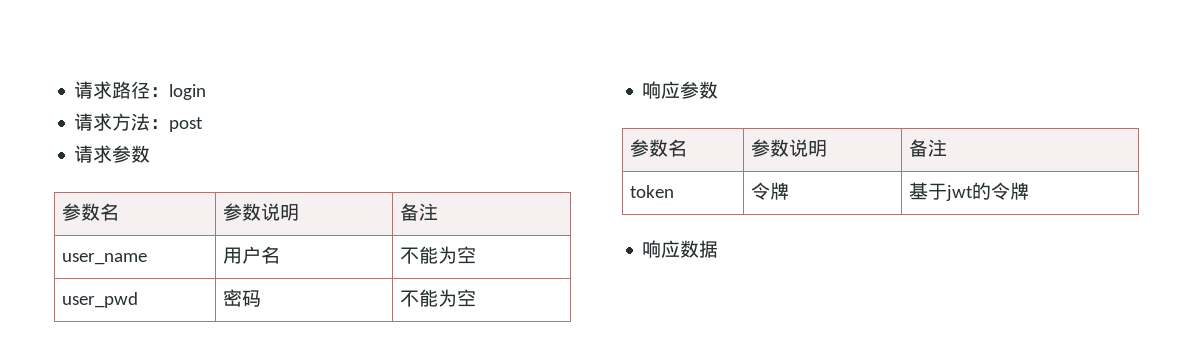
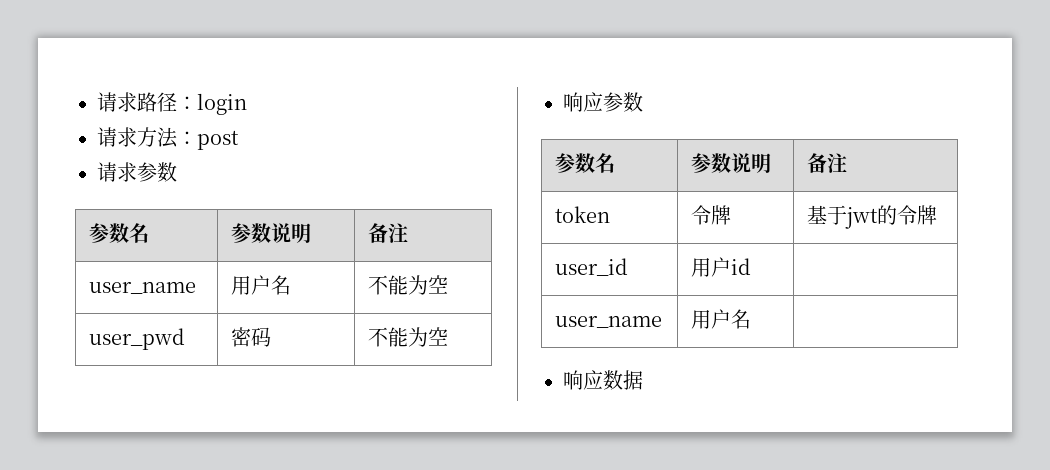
(1030, 191) none -> [555,258,629,276] [691,257,752,277] [555,315,663,328] [691,309,752,329] // user_id | 用户id | // user_name | 用户名 |

